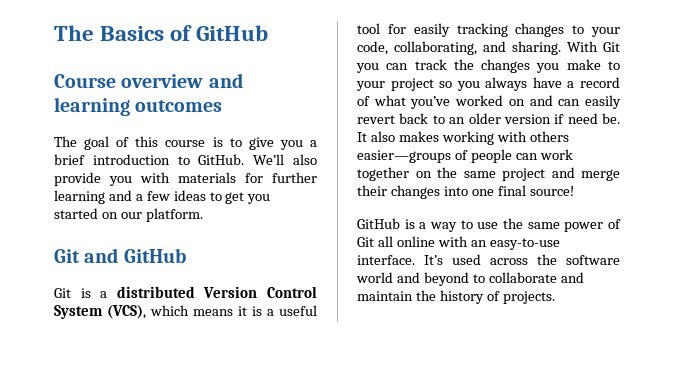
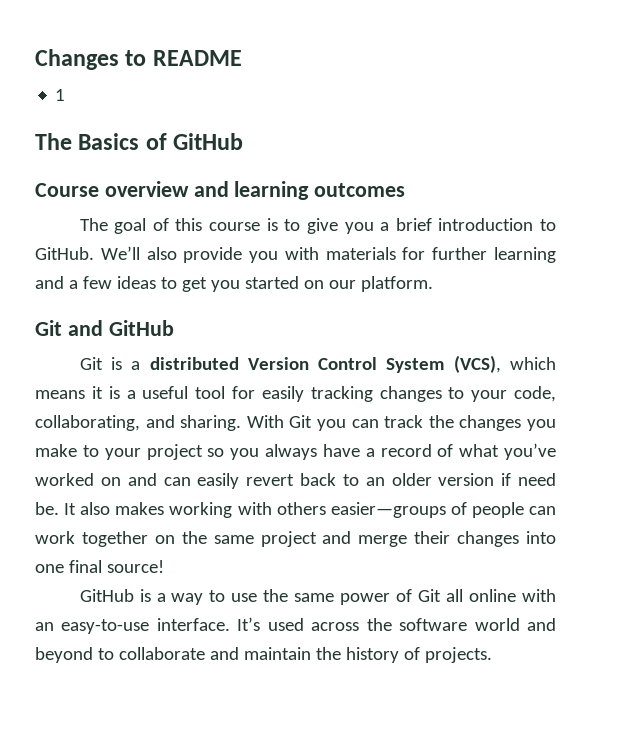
(54, 33) none -> [35,49,242,70] [55,89,66,101] Changes to README // 1 //

